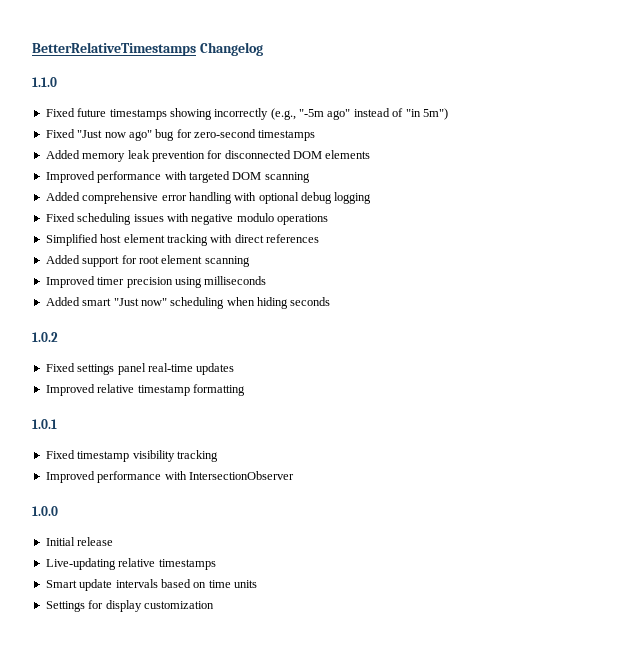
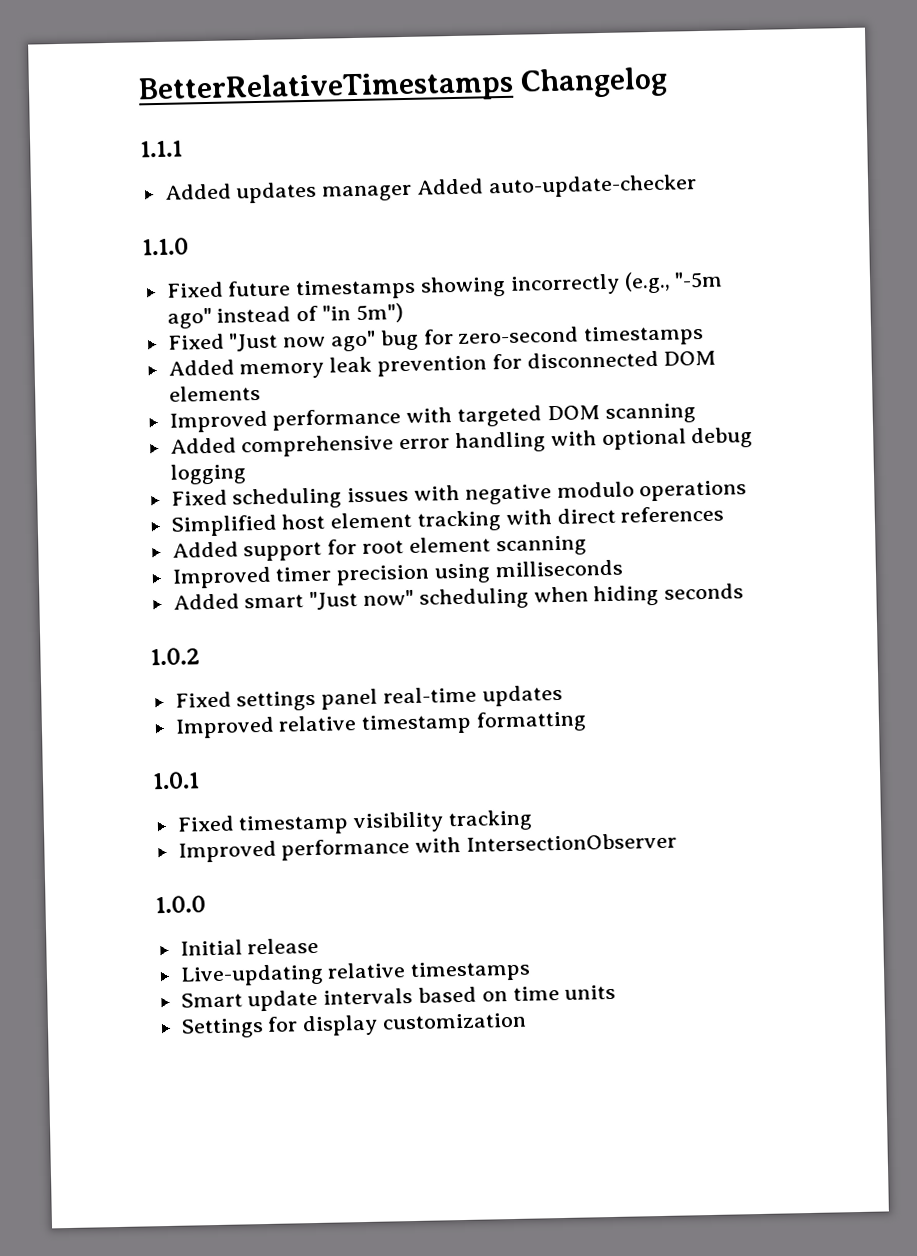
(263, 49) none -> [140,140,183,158] [163,174,697,204] // 1.1.1 // Added updates manager Added auto-update-checker

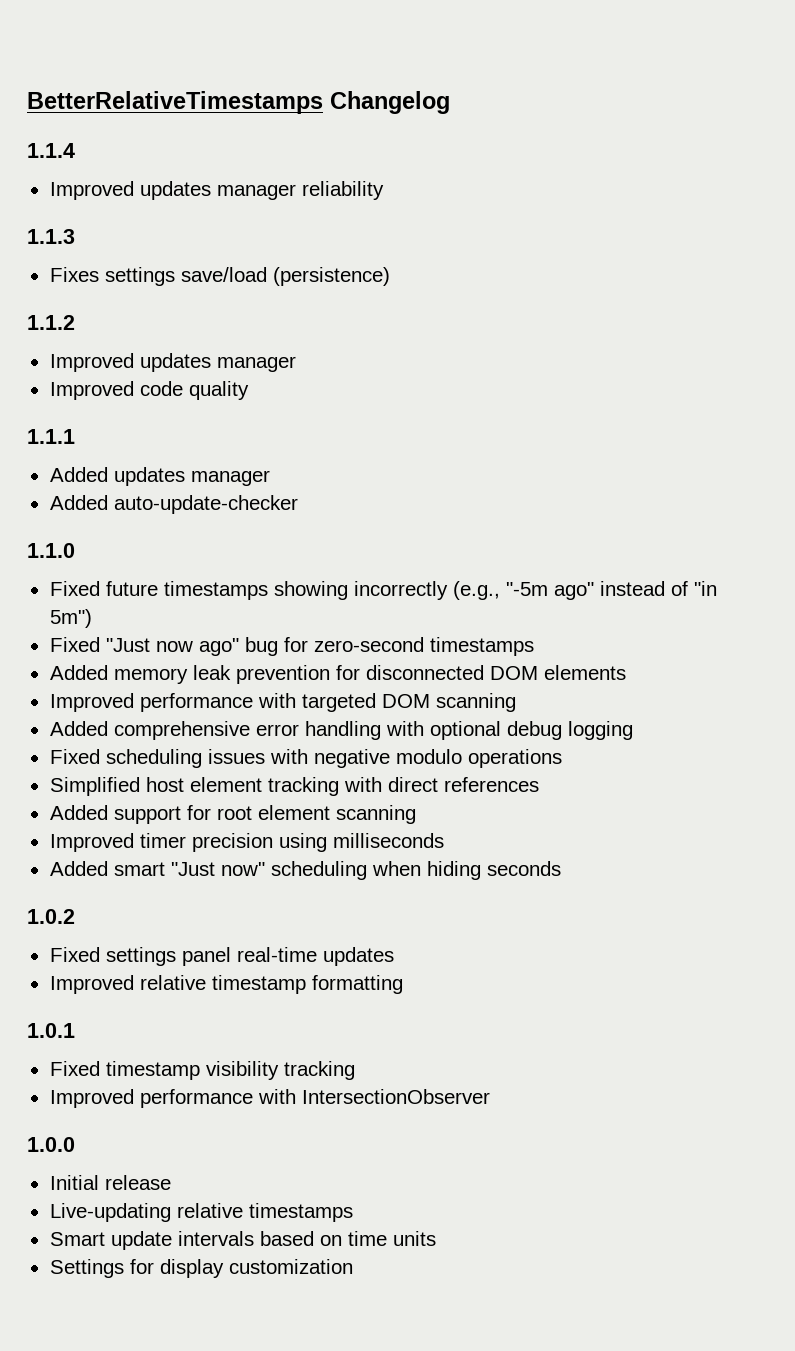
(669, 82) none -> [27,143,75,158] [49,181,384,200] [27,229,75,244] [49,267,390,286] [27,315,75,330] [49,353,296,372] [49,381,249,400] // 1.1.4 // Improved updates manager reliability // 1.1.3 // Fixes settings save/load (persistence) // 1.1.2 // Improved updates manager // Improved code quality
(413, 193) none -> (270, 478) //

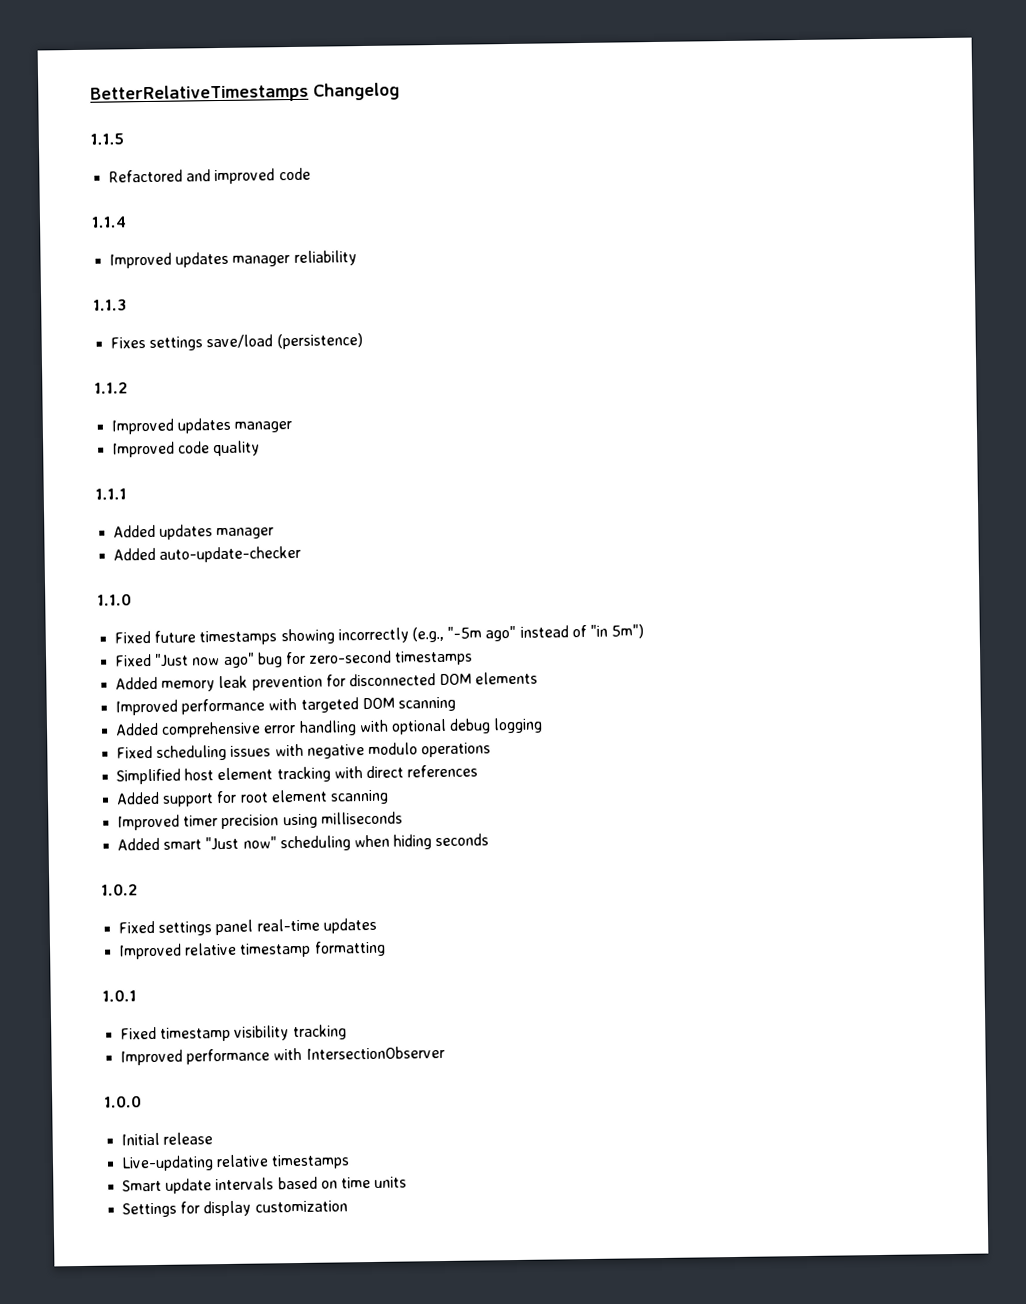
(450, 102) none -> [90,133,124,145] [108,167,311,185] // 1.1.5 // Refactored and improved code

